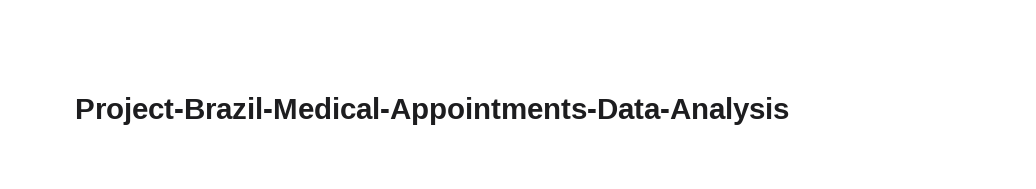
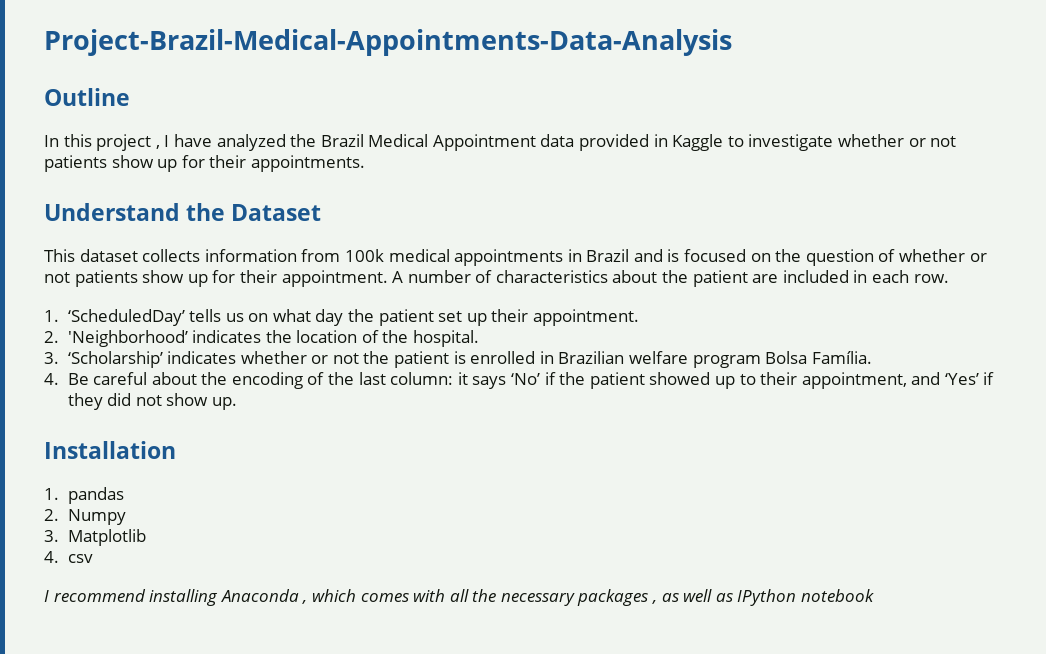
(789, 111) none -> [44,88,130,106] [44,134,957,151] [44,155,365,172] [44,203,322,221] [44,249,987,266] [44,270,949,287] [44,309,639,326] [44,330,480,347] [44,351,872,368] [44,372,995,389] [67,393,237,410] [44,441,176,459] [44,487,124,504] [44,509,126,525] [44,529,146,546] [44,551,93,563] [44,589,875,606] // Outline // In this project , I have analyzed the Brazil Medical Appointment data provided in Kaggle to investigate whether or not patients show up for their appointments. // Understand the Dataset // This dataset collects information from 100k medical appointments in Brazil and is focused on the question of whether or not patients show up for their appointment. A number of characteristics about the patient are included in each row. // 1. ‘ScheduledDay’ tells us on what day the patient set up their appointment. // 2. 'Neighborhood’ indicates the location of the hospital. // 3. ‘Scholarship’ indicates whether or not the patient is enrolled in Brazilian welfare program Bolsa Família. // 4. Be careful about the encoding of the last column: it says ‘No’ if the patient showed up to their appointment, and ‘Yes’ if they did not show up. // Installation // 1. pandas // 2. Numpy // 3. Matplotlib // 4. csv // I recommend installing Anaconda , which comes with all the necessary packages , as well as IPython notebook

